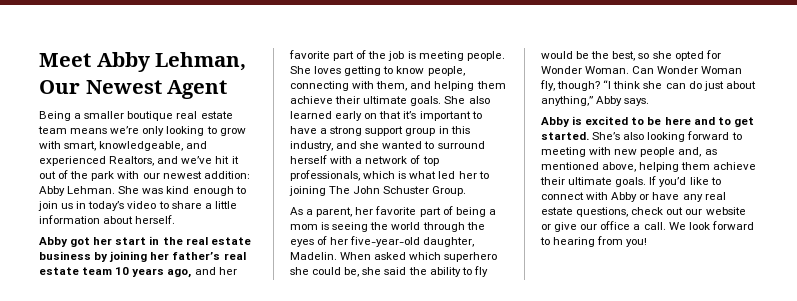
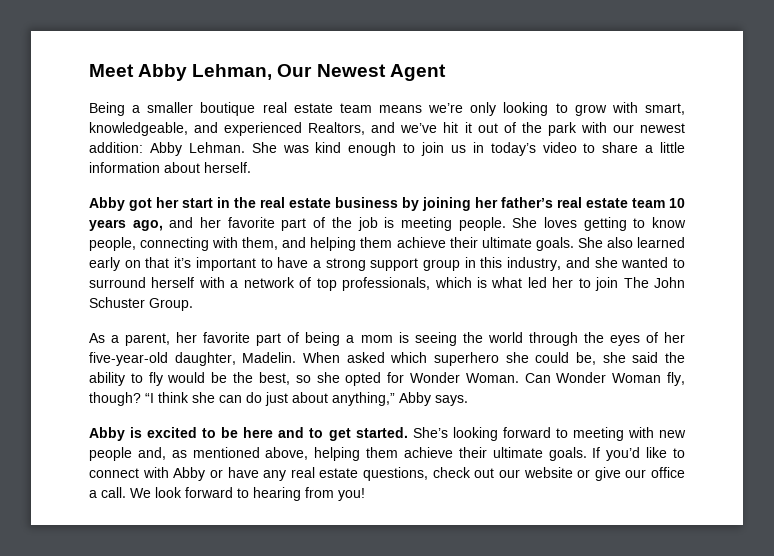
[289,186,326,196] joining -> [595,277,619,291] join
[623,132,645,140] also -> (448, 432) none

